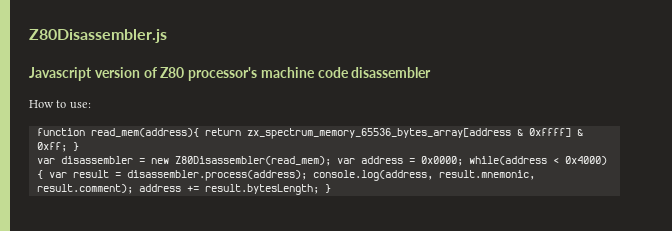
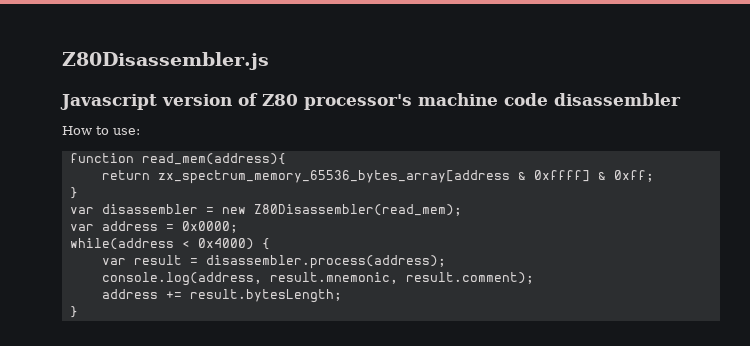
(199, 132) none -> (286, 159) //
(67, 147) none -> (654, 176) //
(331, 161) none -> (462, 210) //
(463, 161) none -> (238, 227) //
(43, 174) none -> (270, 244) //
(307, 175) none -> (446, 262) //
(133, 189) none -> (534, 278) //
(319, 189) none -> (342, 296) //

